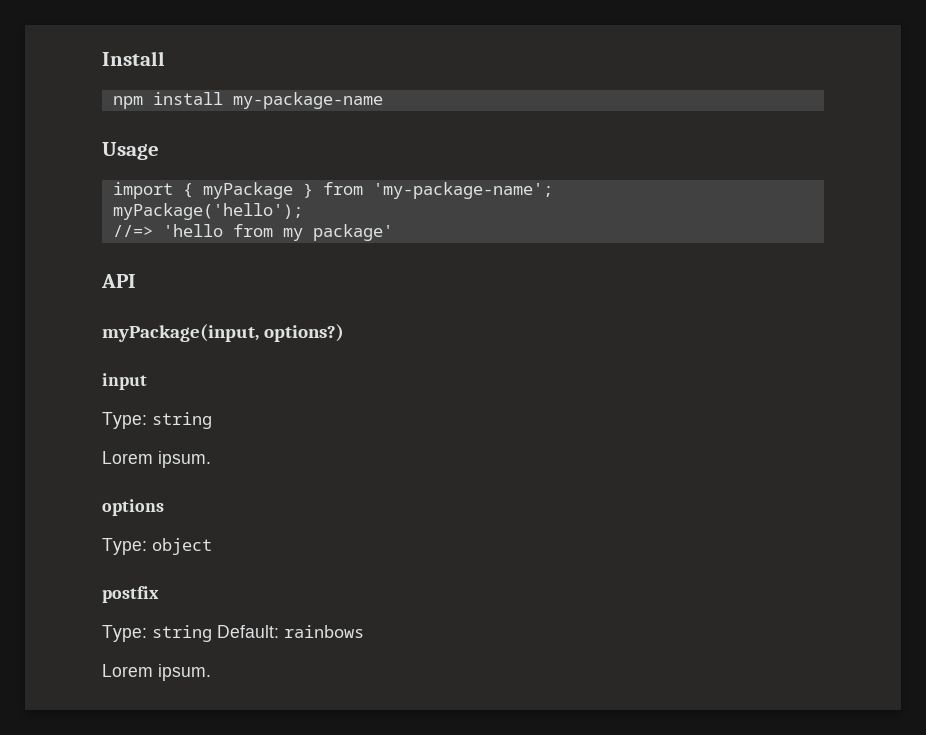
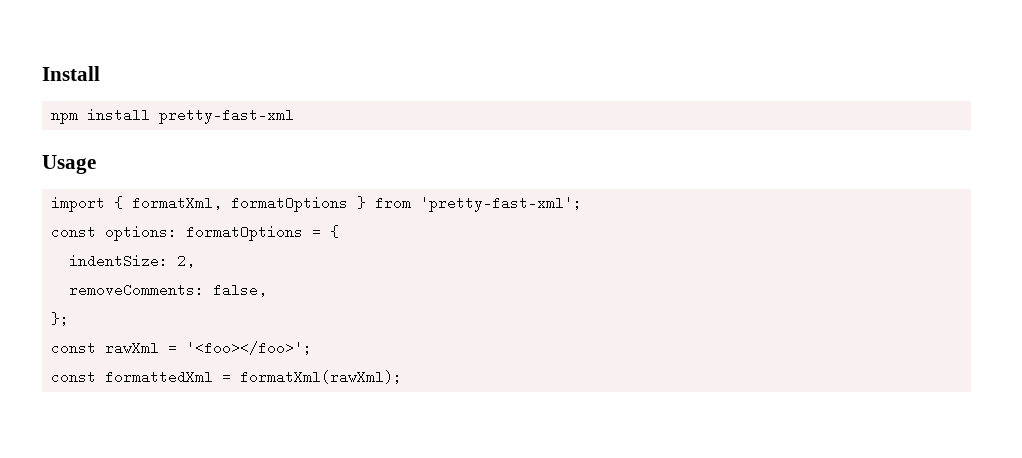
[232,92,383,109] my-package-name -> [159,108,295,124] pretty-fast-xml
[202,182,553,199] [112,203,303,220] [112,224,393,241] [101,274,136,288] [102,324,345,342] [102,373,147,390] [102,412,212,429] [102,451,211,468] [102,499,164,516] [102,538,212,555] [102,586,159,603] [102,625,364,642] [102,664,211,681] myPackage } from 'my-package-name'; // myPackage('hello'); // //=> 'hello from my package' // API // myPackage(input, options?) // input // Type: string // Lorem ipsum. // options // Type: object // postfix // Type: string Default: rainbows // Lorem ipsum. -> [132,196,583,212] [51,225,340,241] [69,254,196,268] [69,283,268,297] [51,312,70,326] [51,341,313,355] [51,370,403,384] formatXml, formatOptions } from 'pretty-fast-xml'; // const options: formatOptions = { // indentSize: 2, // removeComments: false, // }; // const rawXml = '<foo></foo>'; // const formattedXml = formatXml(rawXml);

